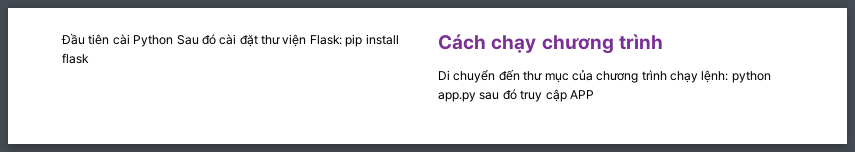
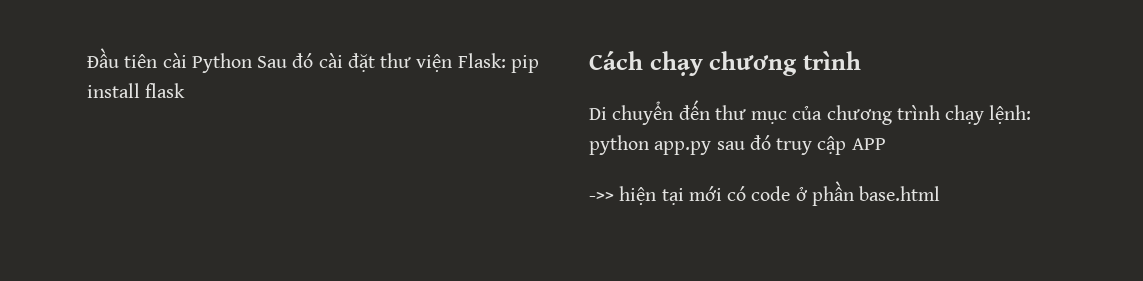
(594, 94) none -> [589,181,941,206] // ->> hiện tại mới có code ở phần base.html

